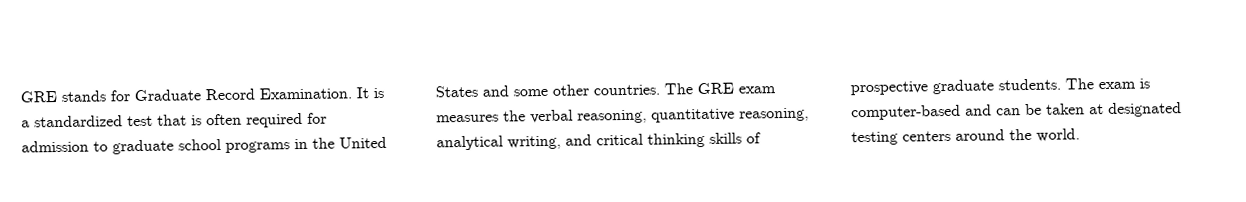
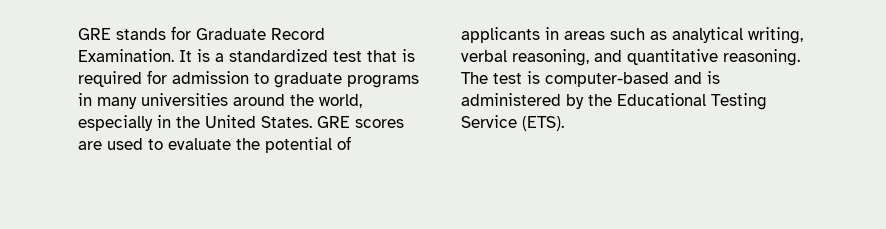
[206,113,242,126] often -> (415, 55) none
[178,138,222,151] school -> (342, 80) none
[312,136,387,149] [435,82,776,98] [436,107,809,124] [436,132,761,151] [850,78,1150,96] [851,102,1182,121] [851,128,1080,146] the United States and some other countries. The GRE exam measures the verbal reasoning, quantitative reasoning, analytical writing, and critical thinking skills of prospective graduate students. The exam is computer-based and can be taken at designated testing centers around the world. -> [97,93,362,109] [78,115,404,131] [78,136,351,153] [461,27,803,44] [461,49,800,66] [461,71,720,87] [461,93,767,110] [461,115,564,131] many universities around the world, especially in the United States. GRE scores are used to evaluate the potential of applicants in areas such as analytical writing, verbal reasoning, and quantitative reasoning. The test is computer-based and is administered by the Educational Testing Service (ETS).

